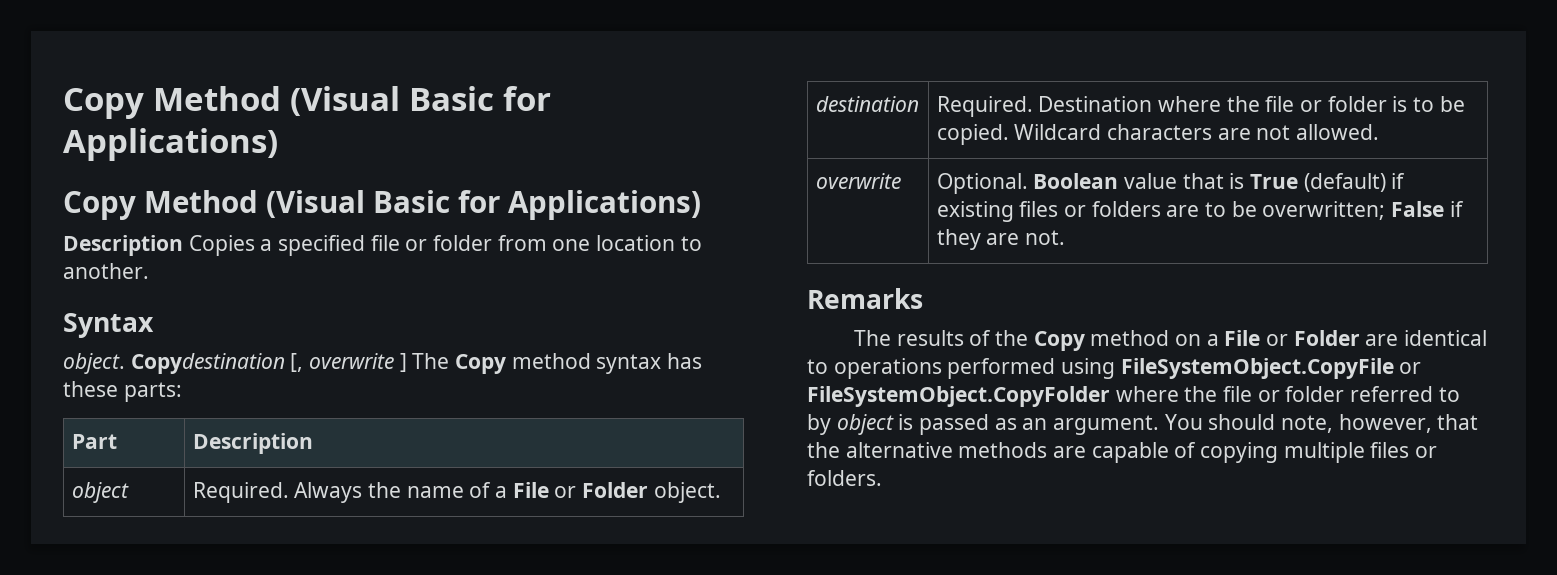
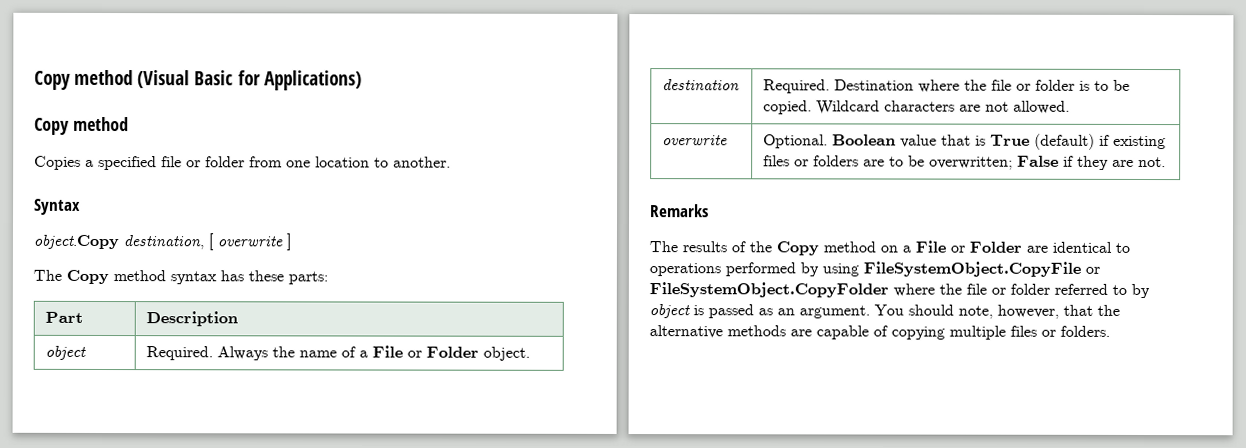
[63,86,281,119] Copy Method -> [34,69,134,90] Copy method
[144,190,701,220] [63,235,183,256] Method (Visual Basic for Applications) // Description -> [72,116,129,132] method //
[63,353,304,374] object. Copydestination [, -> [33,233,214,251] object.Copy destination, [
(407, 362) none -> (291, 242) //
(1056, 368) none -> [800,262,819,277] by

